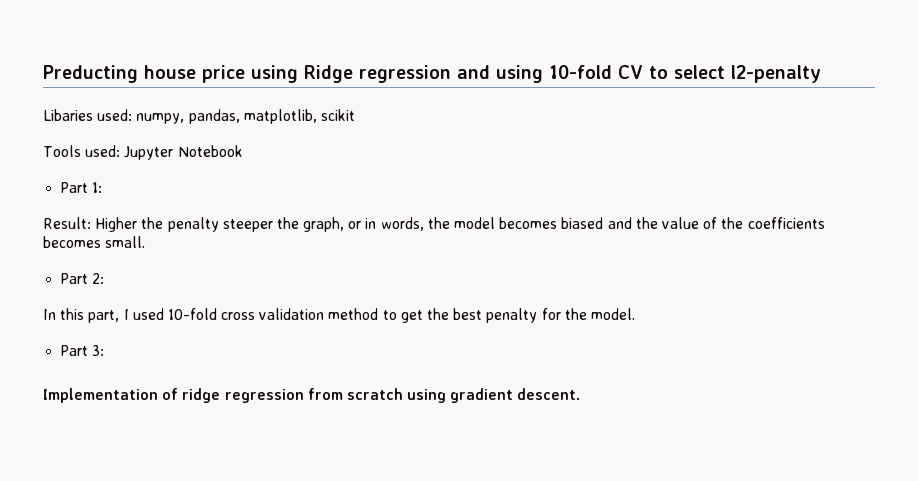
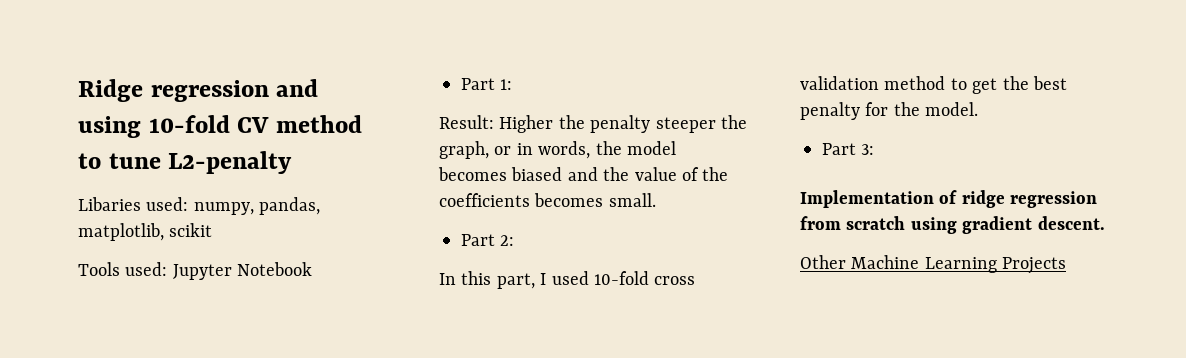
[43,65,298,83] Preducting house price using -> (78, 90) none
[649,65,821,83] to select l2-penalty -> [275,115,362,133] [78,151,293,174] method to tune L2-penalty
(581, 394) none -> [800,255,1067,274] // Other Machine Learning Projects

